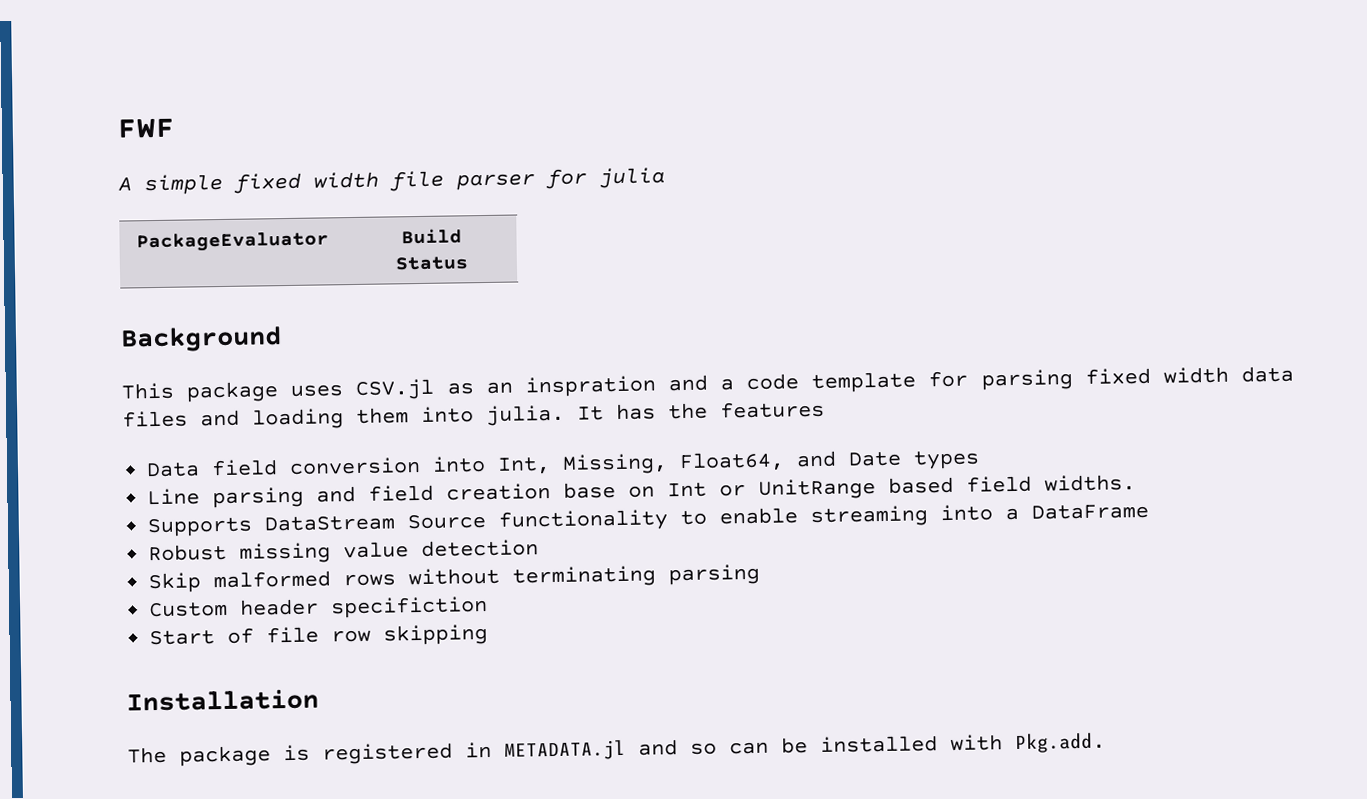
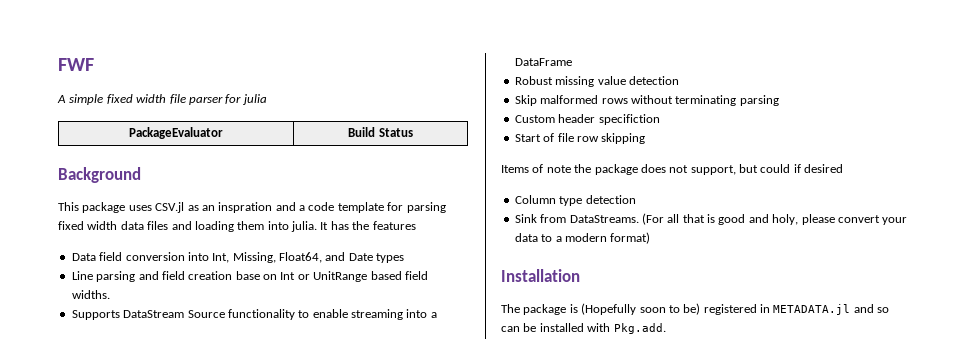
(489, 634) none -> [501,164,844,175] [514,195,636,206] [514,213,908,225] [514,232,651,244] // Items of note the package does not support, but could if desired // Column type detection // Sink from DataStreams. (For all that is good and holy, please convert your data to a modern format)
(310, 753) none -> [581,303,701,315] (Hopefully soon to be)

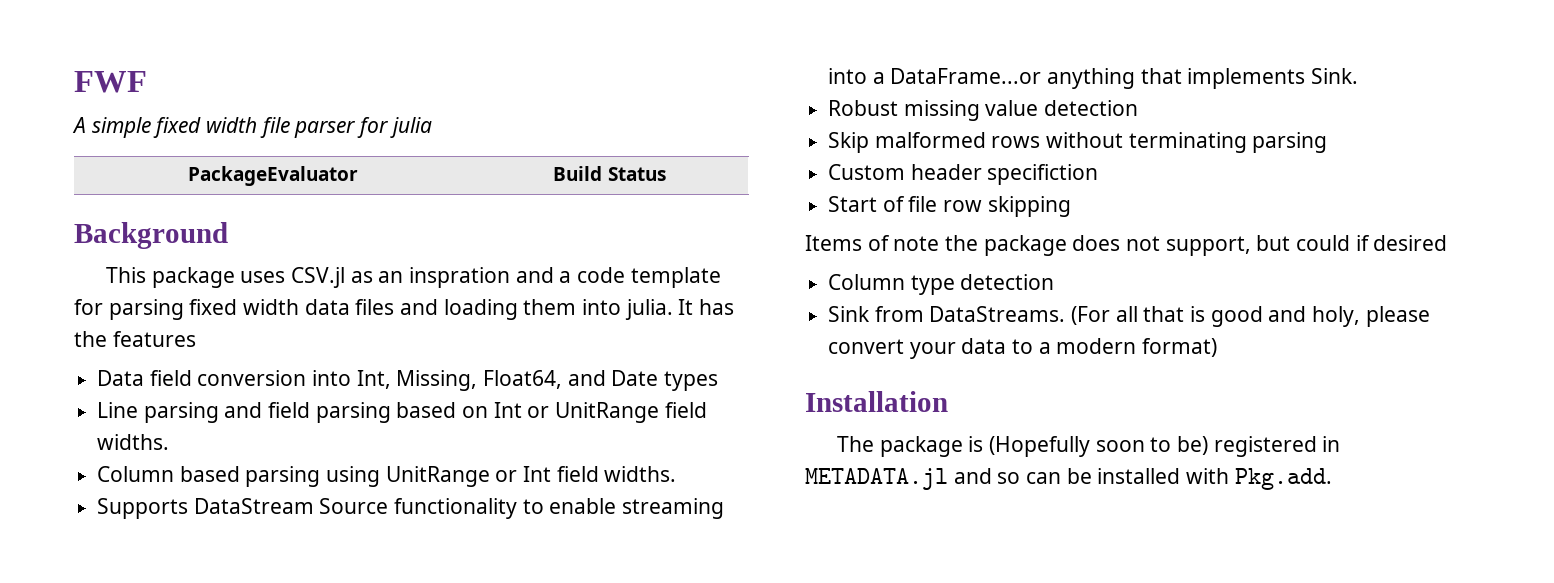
[188,271,260,280] creation base -> [315,402,457,423] parsing based
[370,271,402,280] based -> [664,402,707,418] [97,434,170,450] [97,466,552,487] field widths. // Column based parsing using UnitRange or Int
[514,58,572,66] DataFrame -> [890,68,1359,89] DataFrame...or anything that implements Sink.

